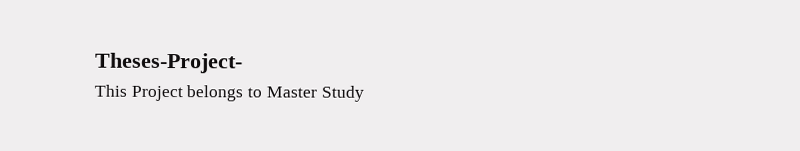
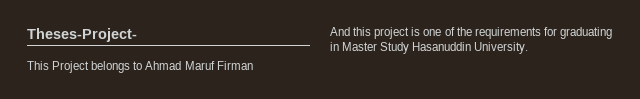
[265,85,364,102] Master Study -> [145,61,253,70] [330,27,612,39] [330,42,529,54] Ahmad Maruf Firman // And this project is one of the requirements for graduating in Master Study Hasanuddin University.

